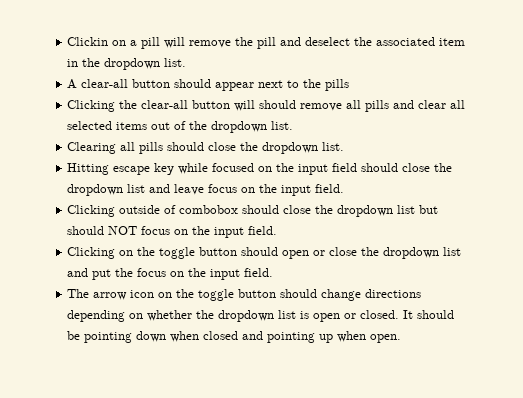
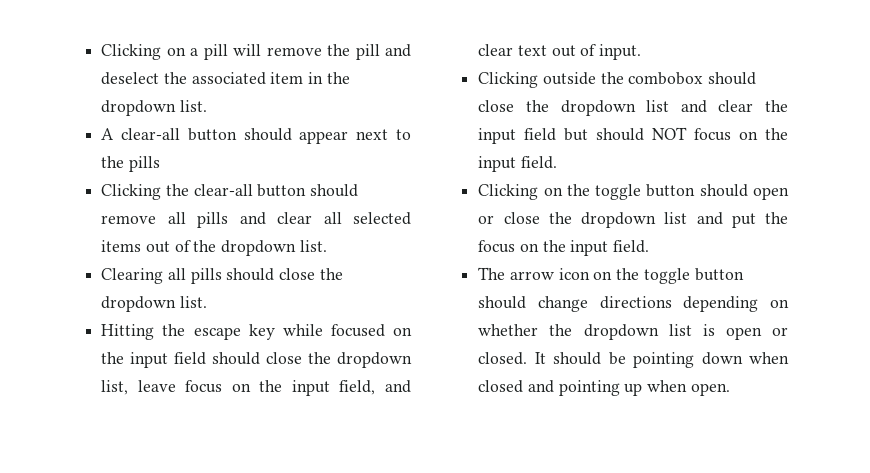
[67,37,109,46] Clickin -> [101,44,162,60] Clicking
[234,100,256,111] will -> (307, 190) none
(110, 169) none -> [162,324,186,336] the
[127,184,171,193] list and -> [101,380,129,395] list,
[315,184,345,193] field. -> [339,380,411,395] [478,44,642,60] field, and clear text out of input.
[164,205,177,214] of -> [600,72,624,84] the
(416, 209) none -> [680,100,788,113] [478,128,557,144] and clear the input field

